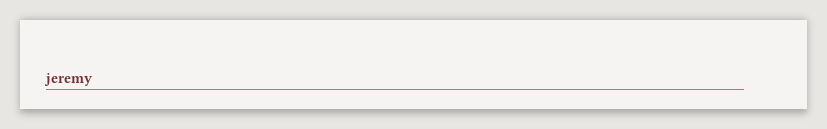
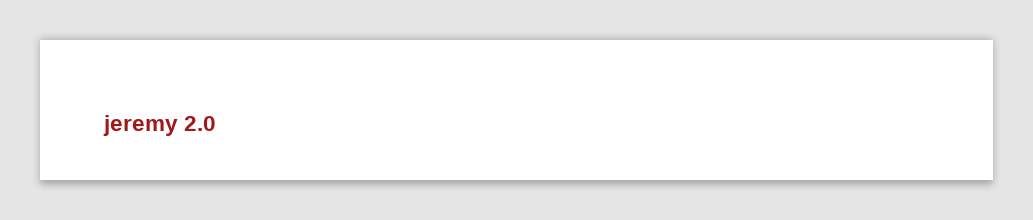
(93, 79) none -> [184,116,217,131] 2.0

